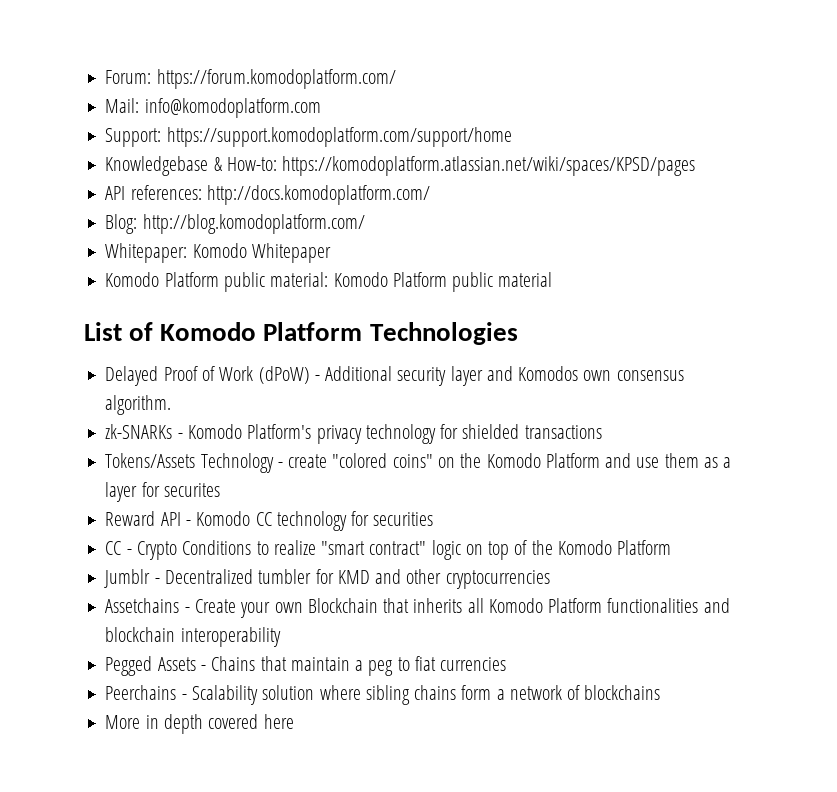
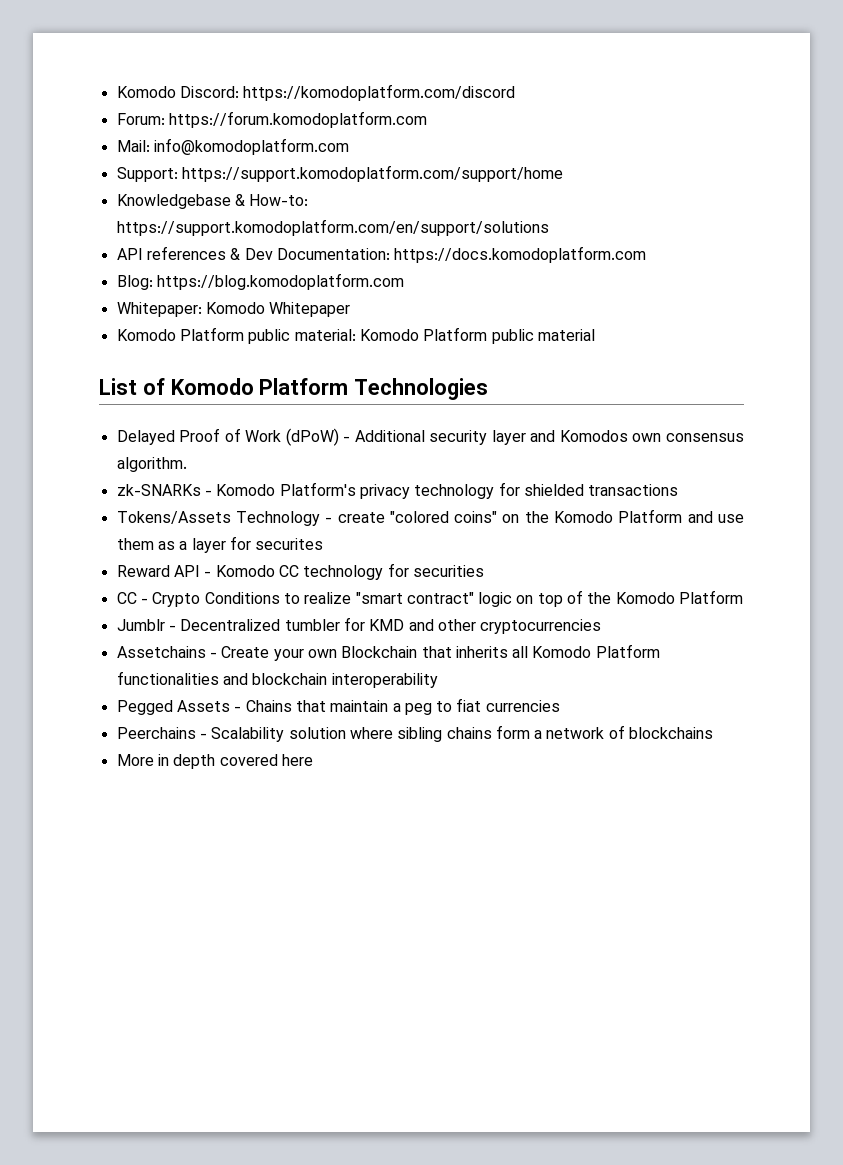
[105,69,396,89] Forum: https://forum.komodoplatform.com/ -> [116,84,516,101] [116,111,427,128] Komodo Discord: https://komodoplatform.com/discord // Forum: https://forum.komodoplatform.com
[282,156,696,176] [105,185,430,205] https://komodoplatform.atlassian.net/wiki/spaces/KPSD/pages // API references: http://docs.komodoplatform.com/ -> [116,219,549,236] [116,246,647,263] https://support.komodoplatform.com/en/support/solutions // API references & Dev Documentation: https://docs.komodoplatform.com
[142,214,365,234] http://blog.komodoplatform.com/ -> [156,273,404,290] https://blog.komodoplatform.com

